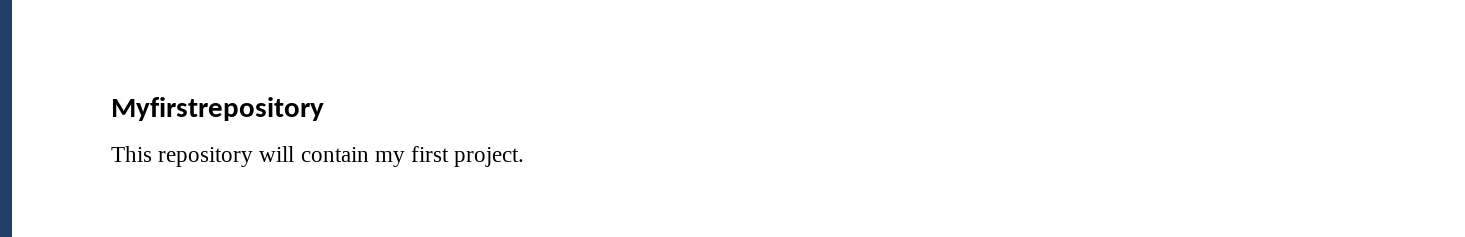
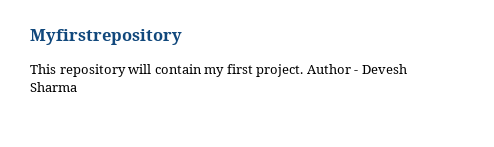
(525, 157) none -> [306,64,407,74] [30,82,77,92] Author - Devesh Sharma

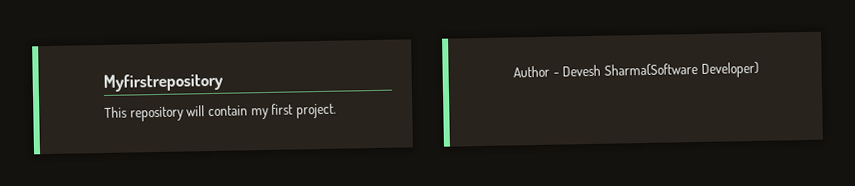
(304, 70) none -> (336, 111) //
[30,82,77,92] Sharma -> [603,61,759,78] Sharma(Software Developer)

